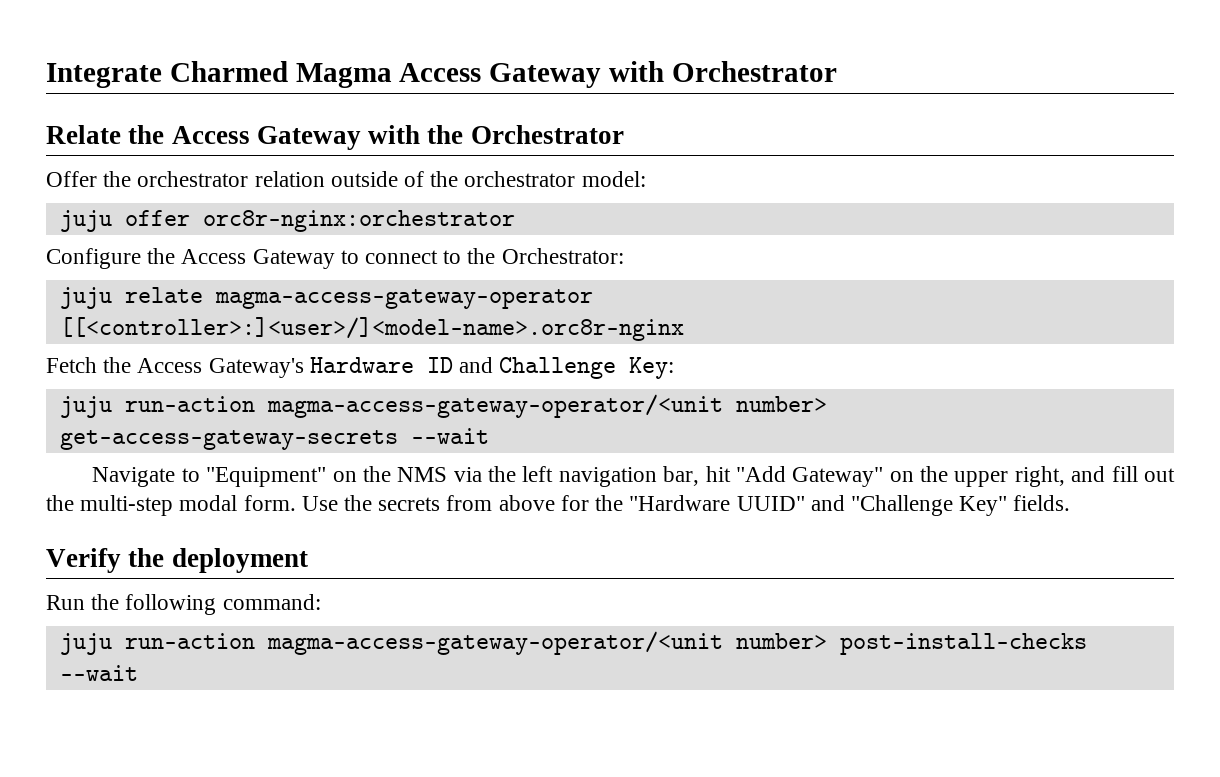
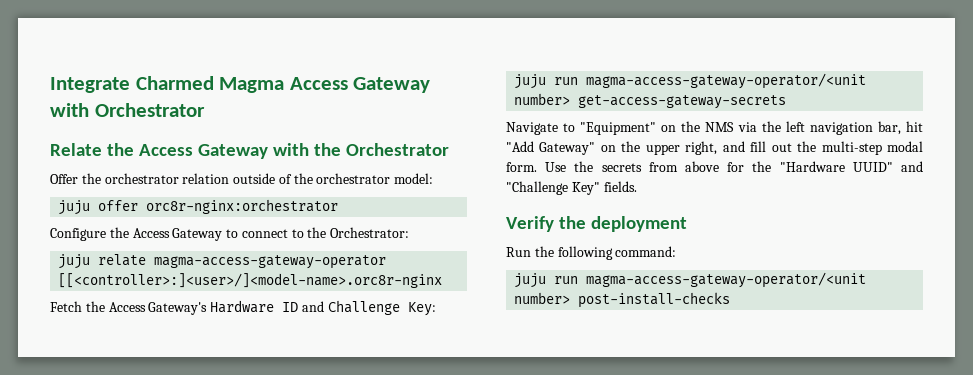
[124,396,255,412] run-action -> [554,77,579,85] run
[410,428,489,444] --wait -> (787, 102) none
[124,633,255,649] run-action -> [554,276,579,284] run
[59,665,138,681] --wait -> (731, 300) none

